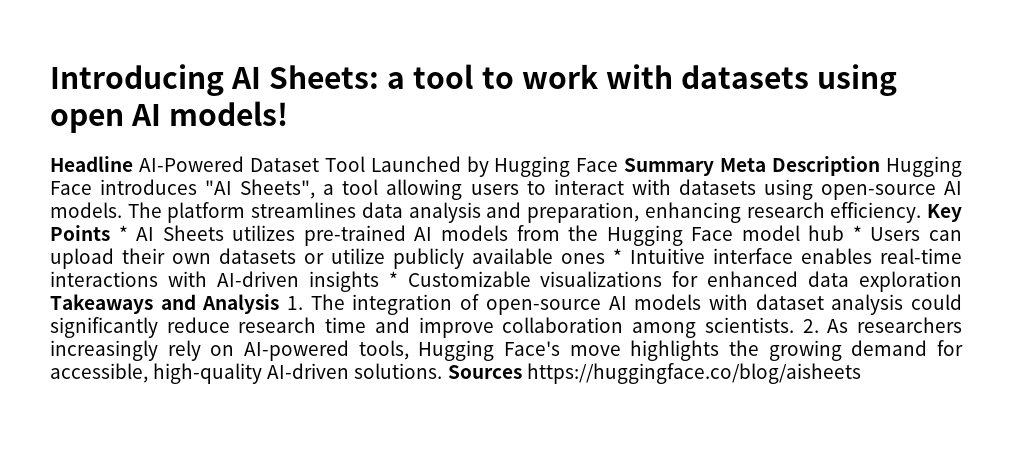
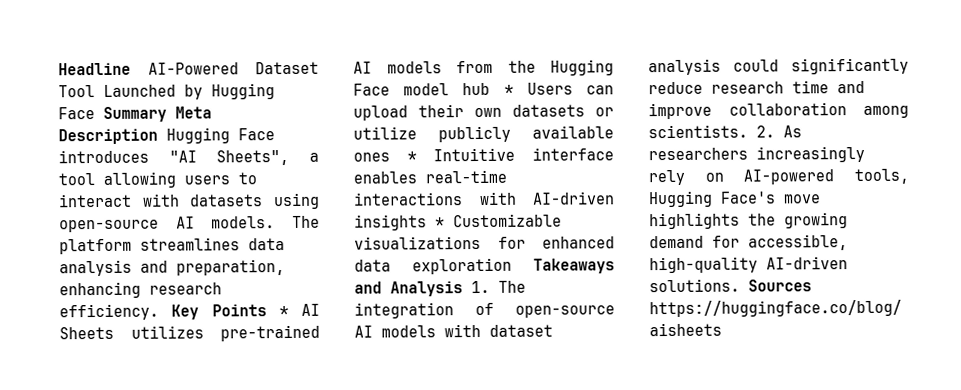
[50,64,897,96] [50,101,289,133] Introducing AI Sheets: a tool to work with datasets using open AI models! // -> (58, 69) none

